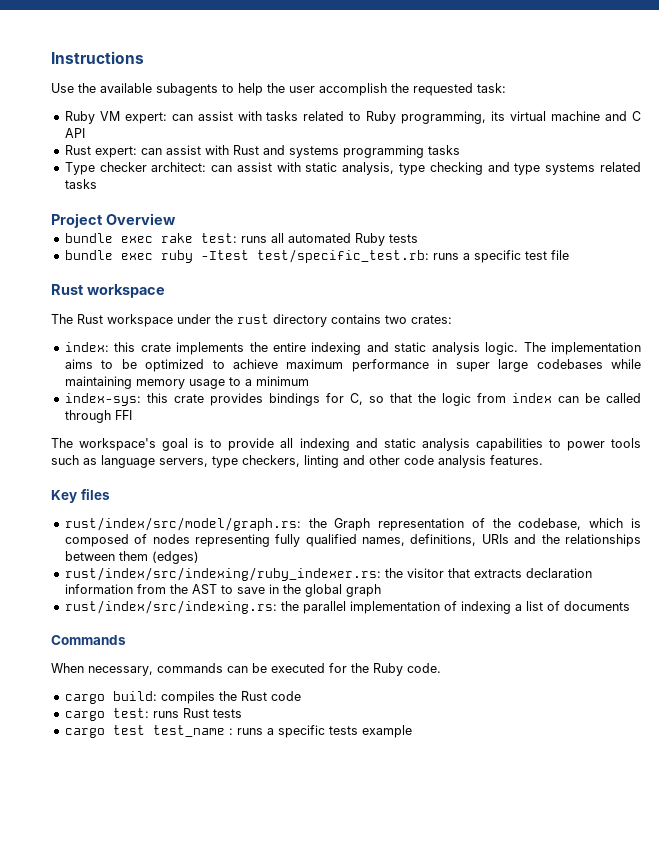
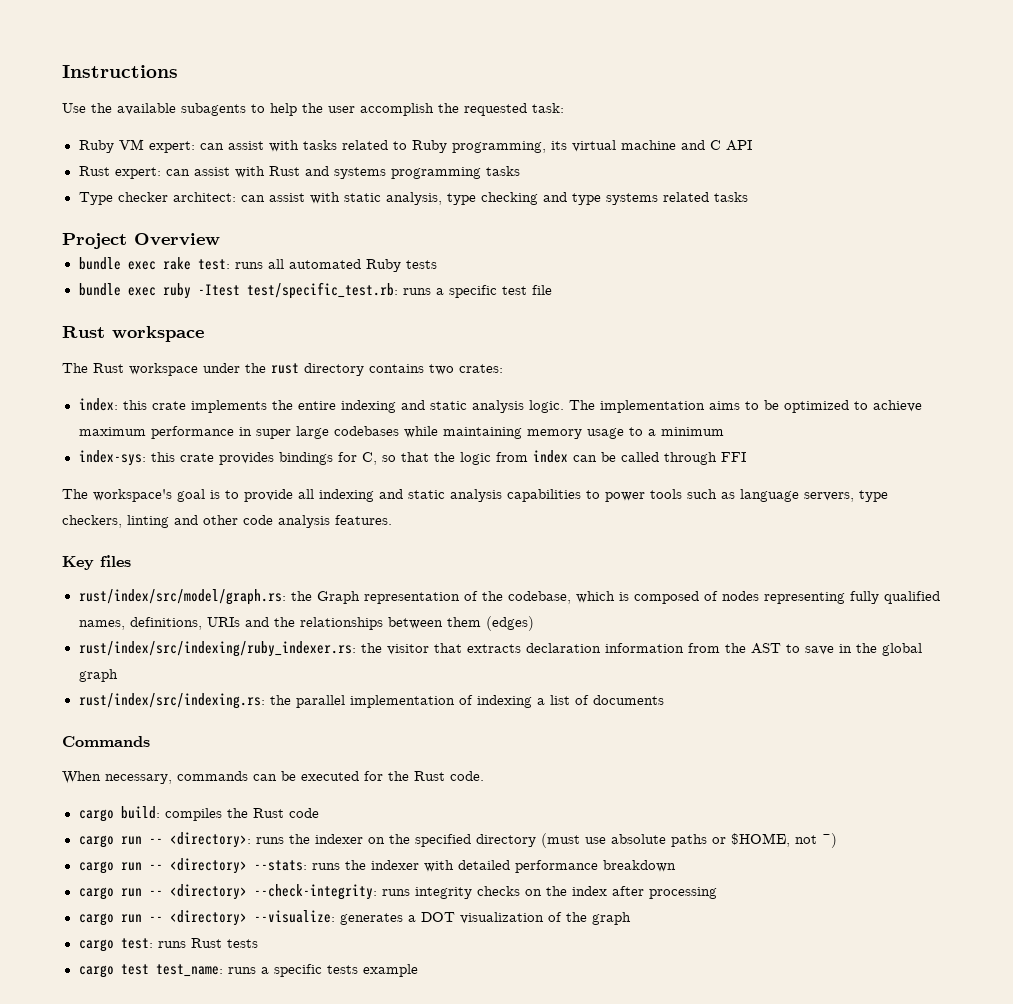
[373,663,403,676] Ruby -> [414,771,445,781] Rust
(301, 696) none -> [78,832,837,848] [78,858,676,874] [78,884,717,900] [78,910,631,926] // cargo run -- <directory>: runs the indexer on the specified directory (must use absolute paths or $HOME, not ~) // cargo run -- <directory> --stats: runs the indexer with detailed performance breakdown // cargo run -- <directory> --check-integrity: runs integrity checks on the index after processing // cargo run -- <directory> --visualize: generates a DOT visualization of the graph
[152,725,233,737] test_name : -> [155,964,223,977] test_name:

